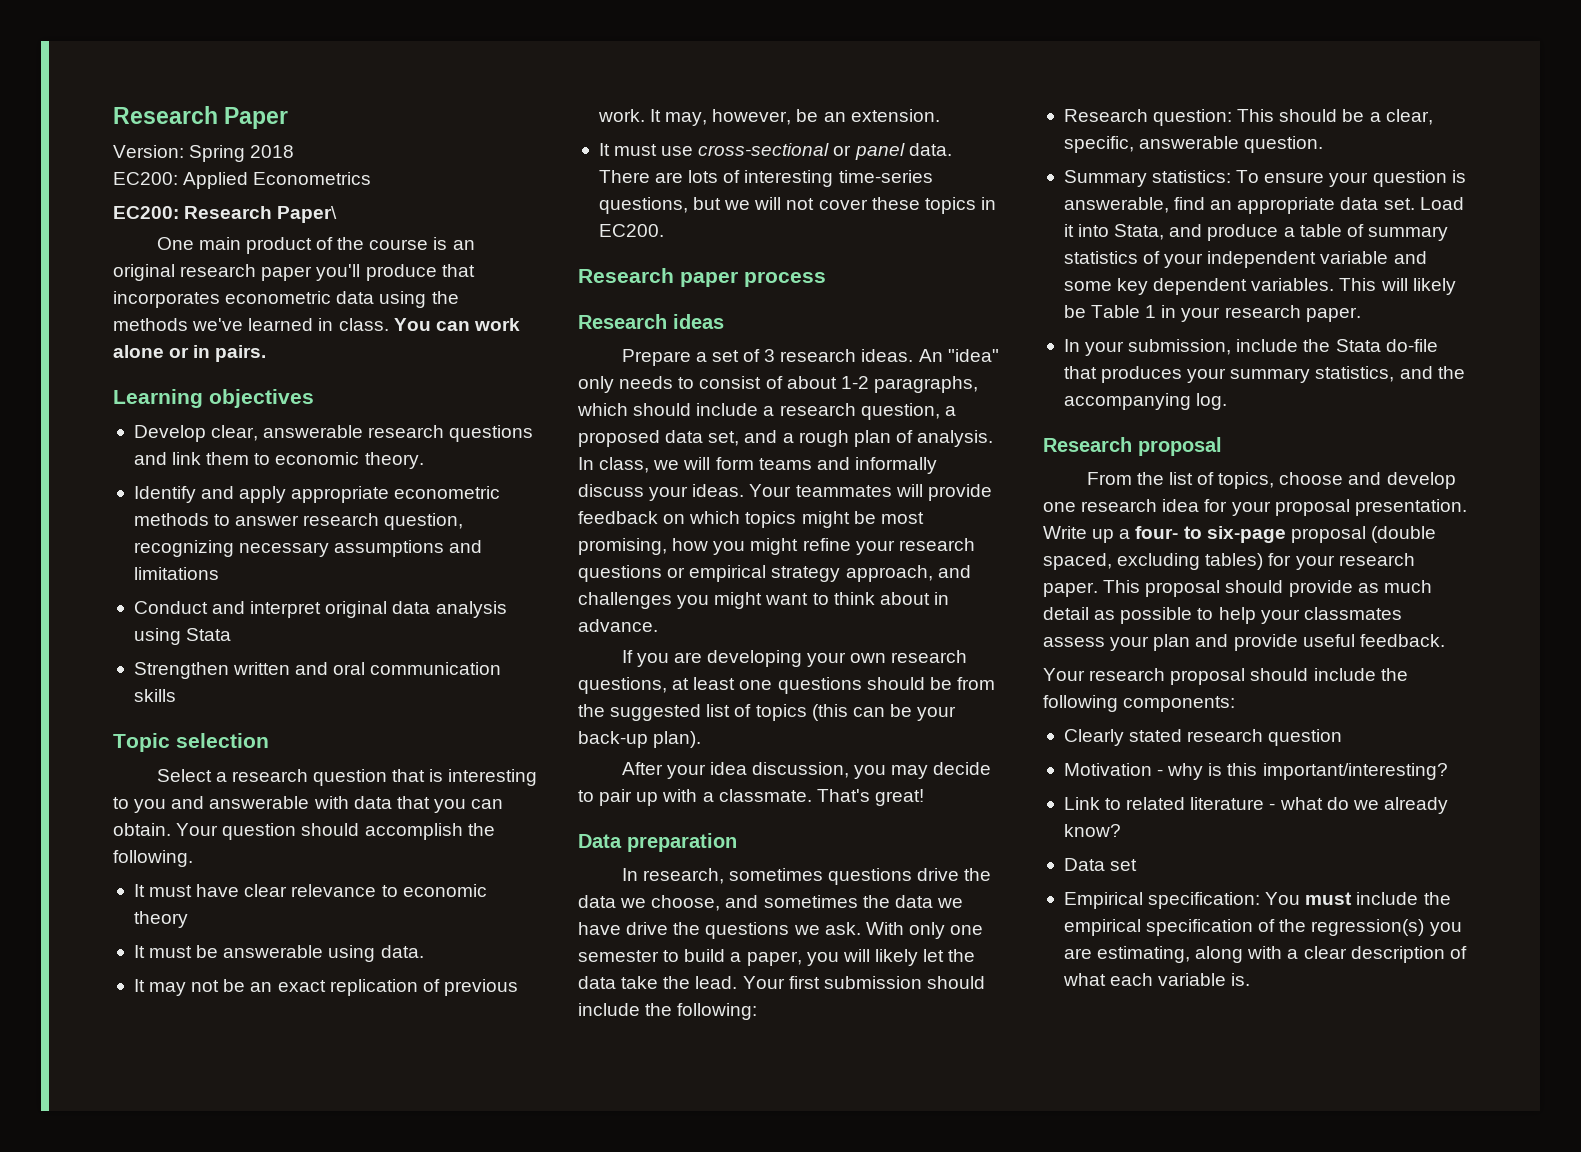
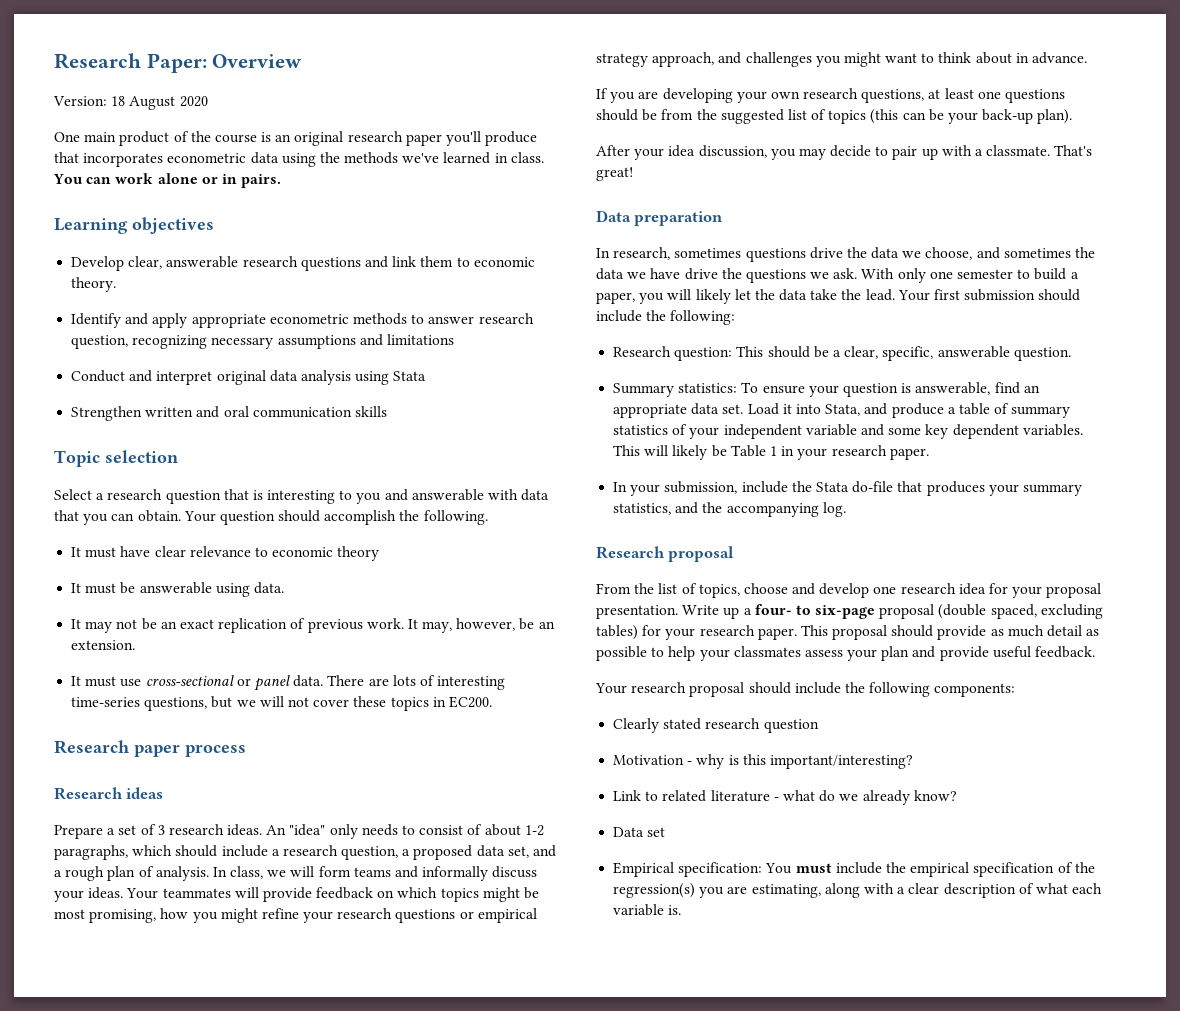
[113,106,289,129] Research Paper -> [54,53,303,73] Research Paper: Overview
[189,145,295,162] [113,172,372,189] [113,206,338,223] Spring 2018 // EC200: Applied Econometrics // EC200: Research Paper\ -> [111,96,208,110] 18 August 2020

